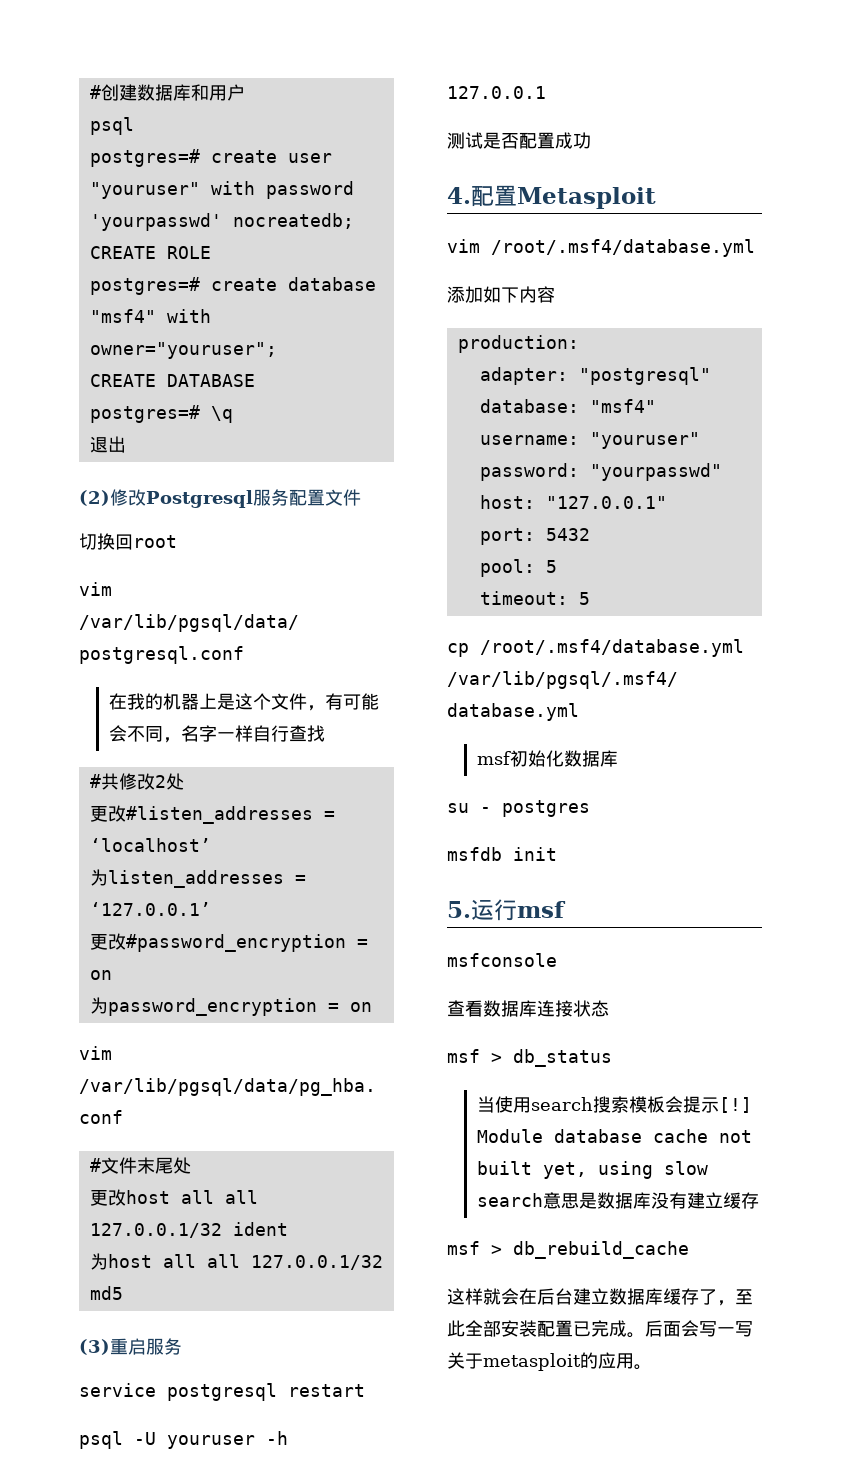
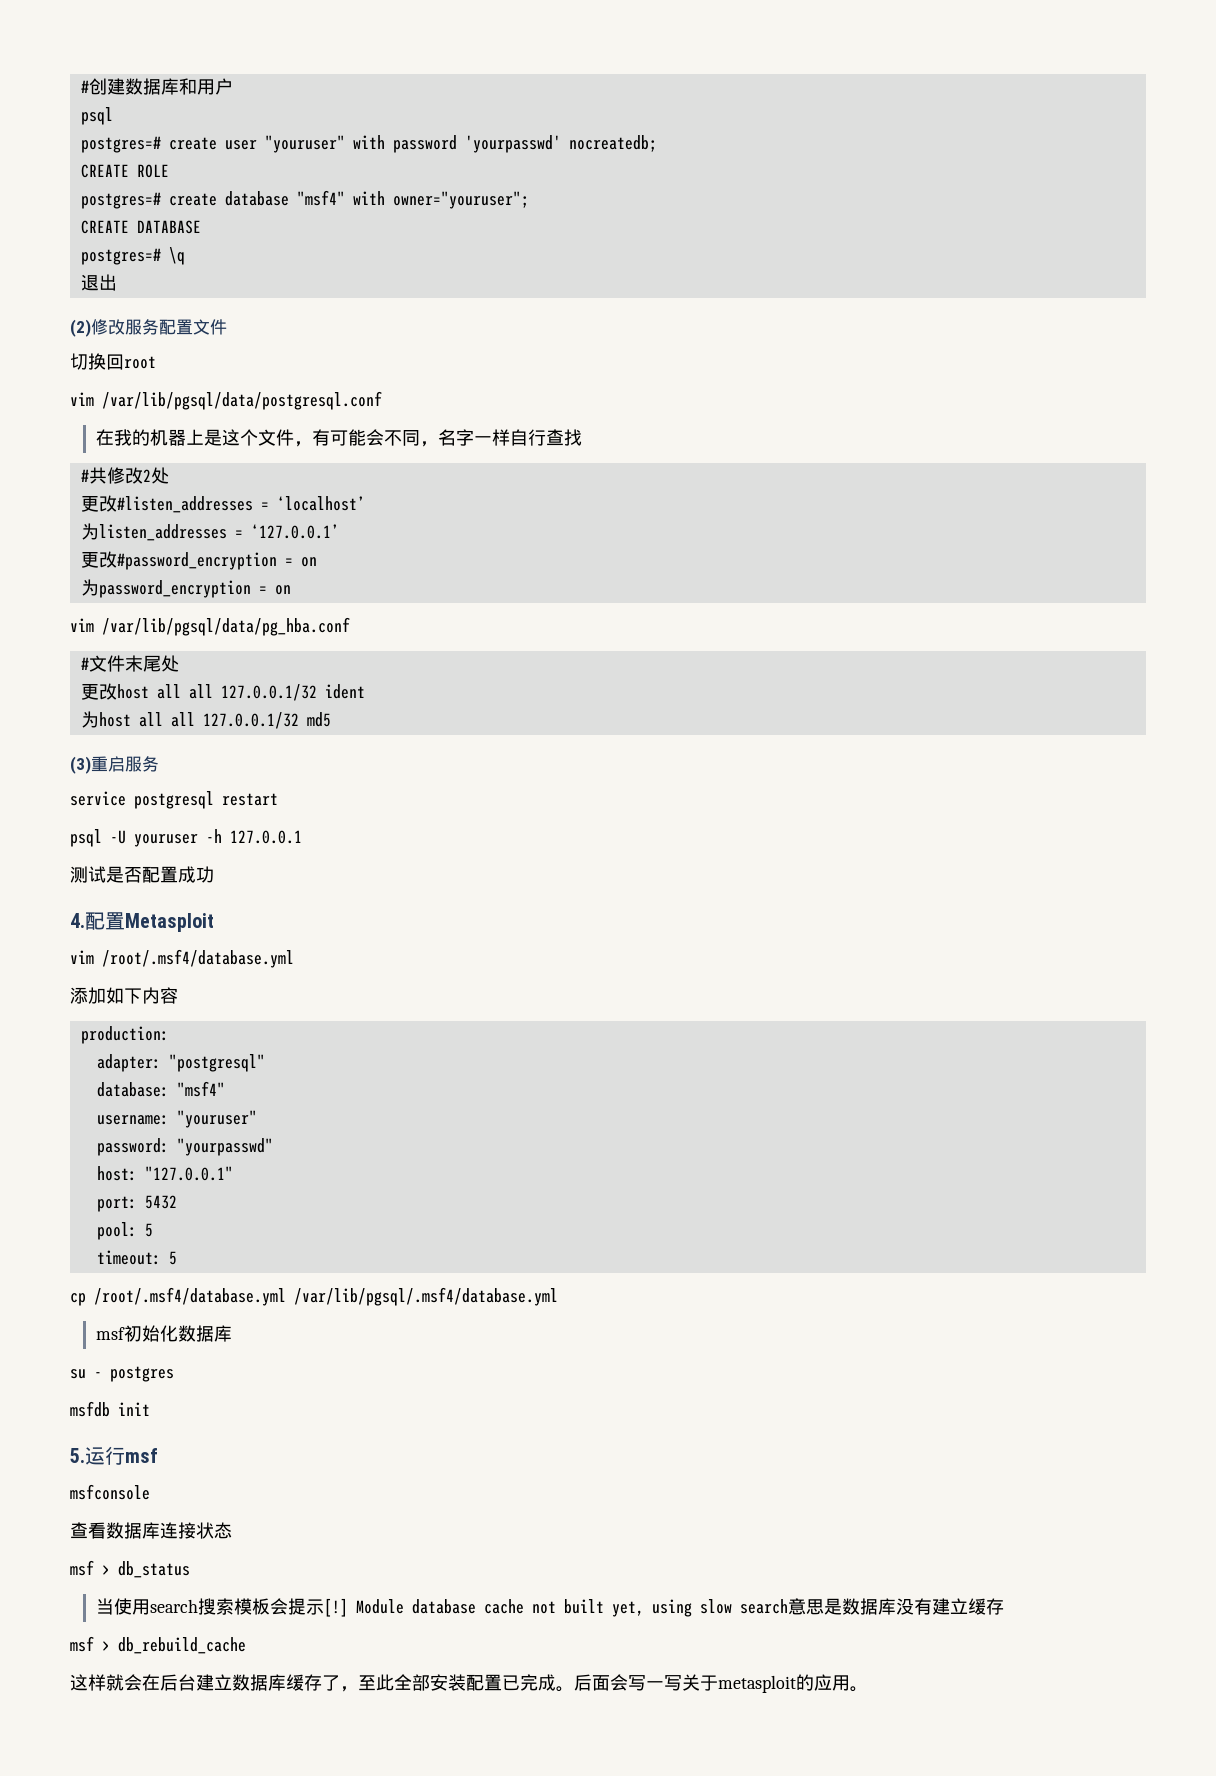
[146,490,253,508] Postgresql -> (125, 327) none

